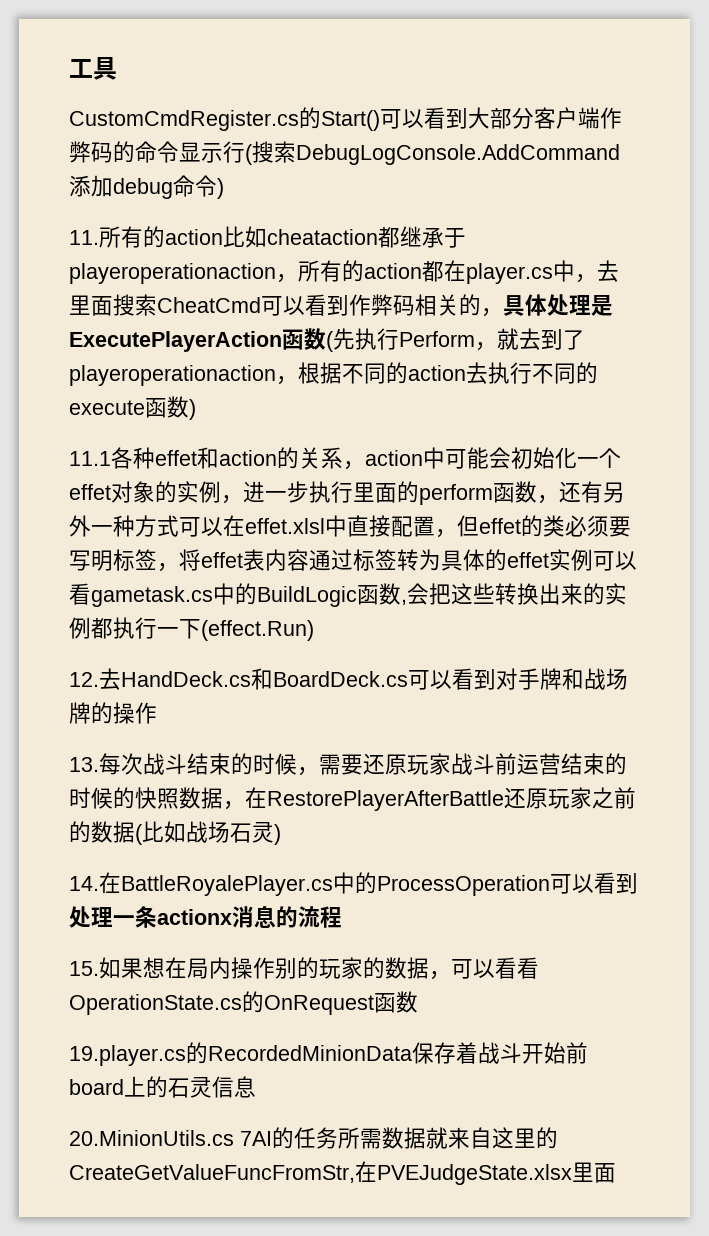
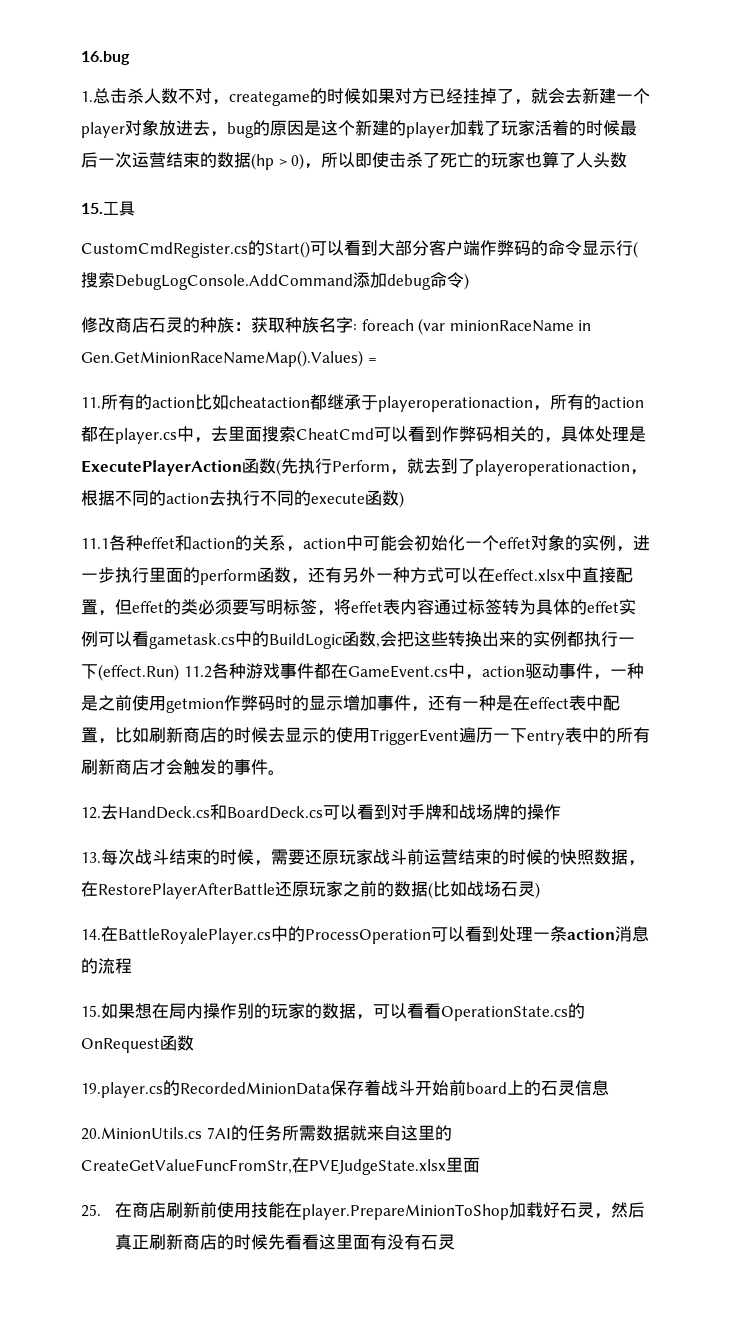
(69, 68) none -> [81,51,130,65] [81,88,650,106] [81,119,637,138] [81,152,628,170] [81,203,103,214] 16.bug // 1.总击杀人数不对，creategame的时候如果对方已经挂掉了，就会去新建一个player对象放进去，bug的原因是这个新建的player加载了玩家活着的时候最后一次运营结束的数据(hp > 0)，所以即使击杀了死亡的玩家也算了人头数 // 15.
(224, 188) none -> [81,317,592,335] [81,350,377,367] // 修改商店石灵的种族：获取种族名字: foreach (var minionRaceName in Gen.GetMinionRaceNameMap().Values) =
[245,518,325,534] effet.xlsl -> [495,569,565,581] effect.xlsx
(314, 630) none -> [183,663,644,680] [81,695,620,713] [81,727,650,745] [81,759,285,775] 11.2各种游戏事件都在GameEvent.cs中，action驱动事件，一种是之前使用getmion作弊码时的显示增加事件，还有一种是在effect表中配置，比如刷新商店的时候去显示的使用TriggerEvent遍历一下entry表中的所有刷新商店才会触发的事件。
[157,909,232,925] actionx -> [567,928,615,940] action
(616, 1173) none -> [81,1202,645,1220] [114,1234,455,1250] // 25.在商店刷新前使用技能在player.PrepareMinionToShop加载好石灵，然后真正刷新商店的时候先看看这里面有没有石灵

